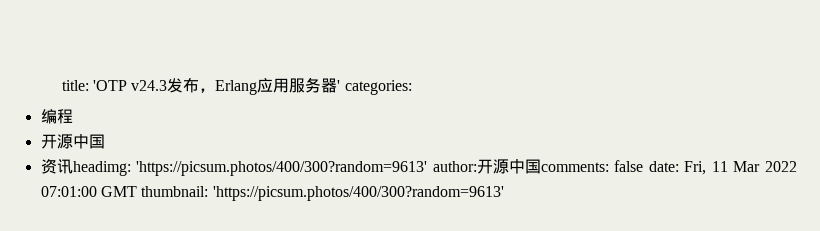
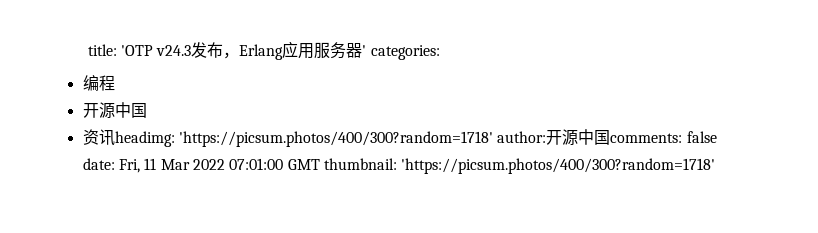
[136,161,428,176] 'https://picsum.photos/400/300?random=9613' -> [178,131,493,147] 'https://picsum.photos/400/300?random=1718'
[212,186,504,201] 'https://picsum.photos/400/300?random=9613' -> [401,158,716,174] 'https://picsum.photos/400/300?random=1718'

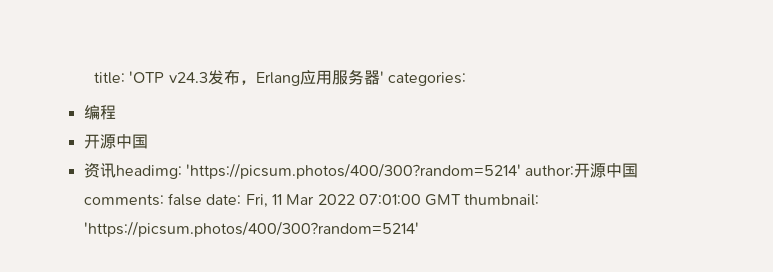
[178,131,493,147] 'https://picsum.photos/400/300?random=1718' -> [185,163,521,179] 'https://picsum.photos/400/300?random=5214'
[401,158,716,174] 'https://picsum.photos/400/300?random=1718' -> [83,221,419,237] 'https://picsum.photos/400/300?random=5214'

